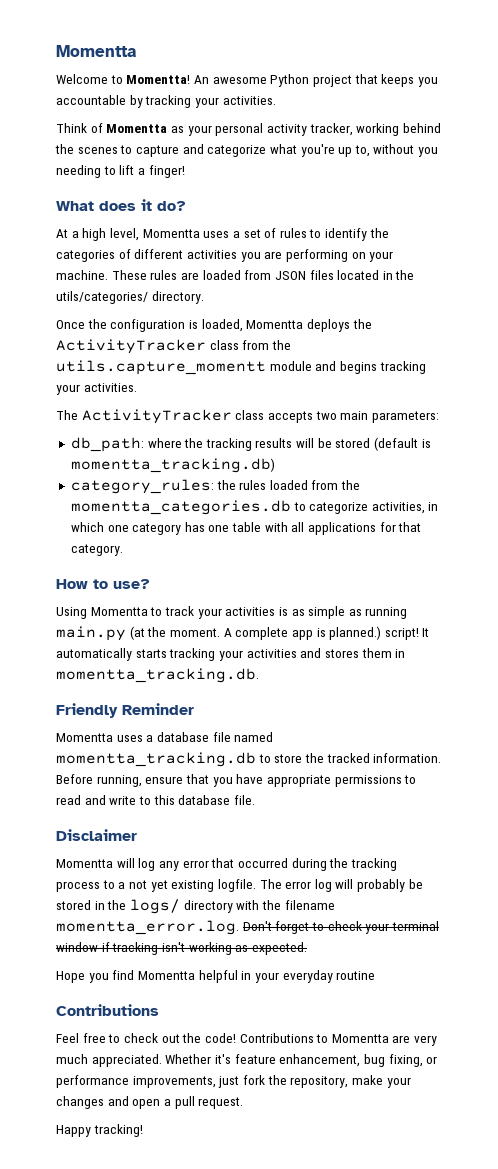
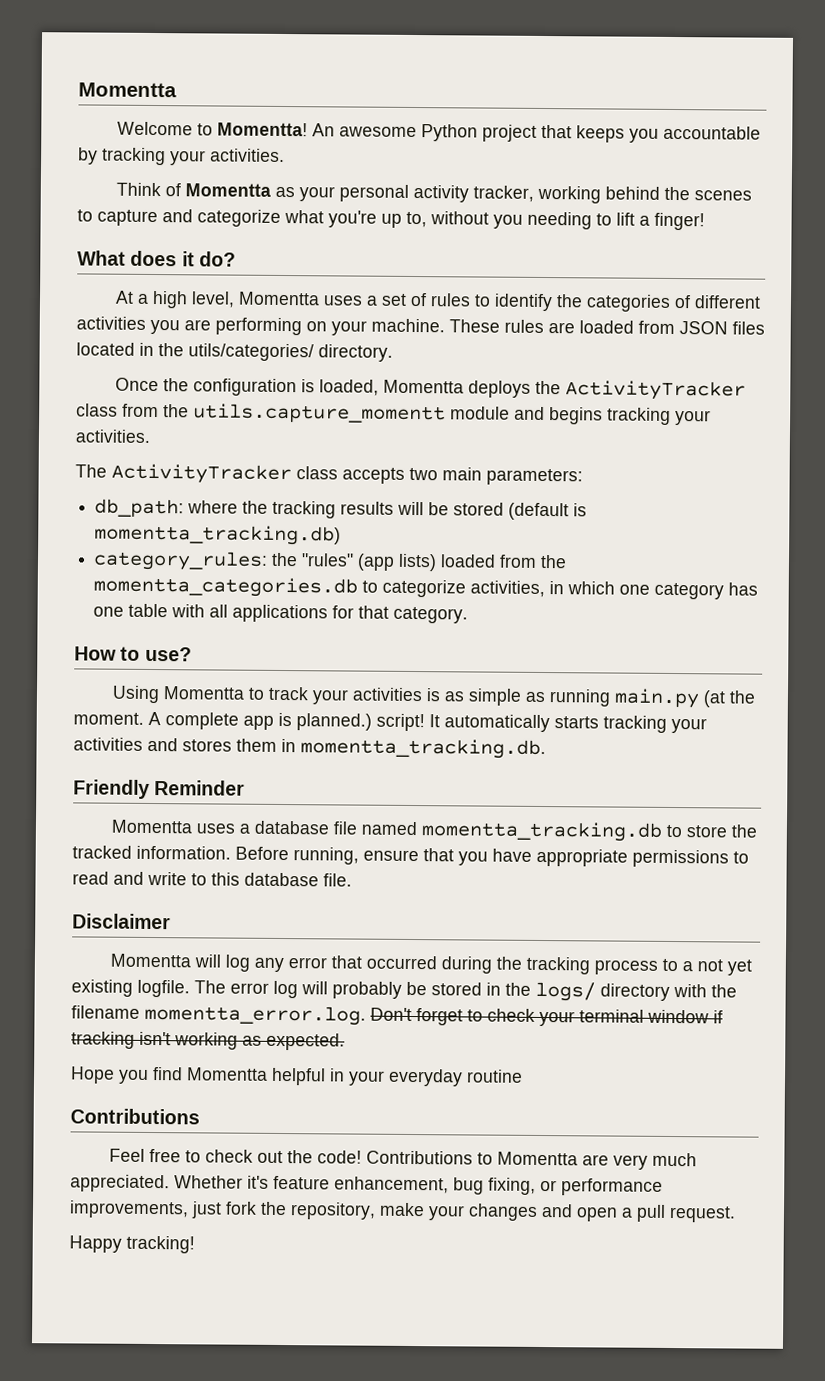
[239,480,267,490] rules -> [301,553,438,572] "rules" (app lists)

